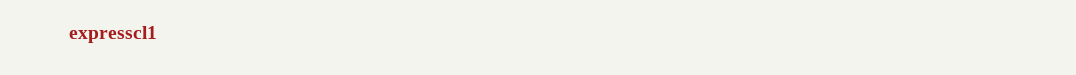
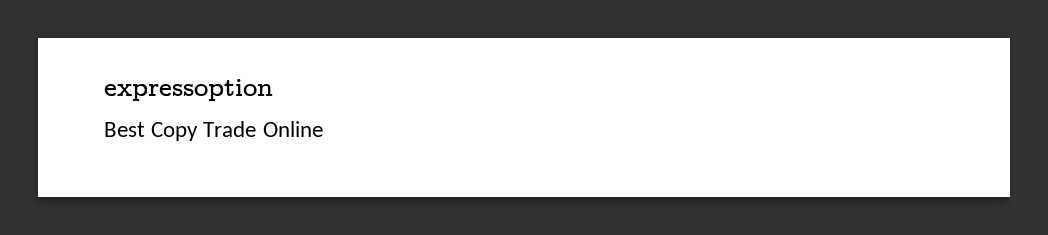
[69,26,157,43] expresscl1 -> [104,79,273,101] [104,121,323,141] expressoption // Best Copy Trade Online

